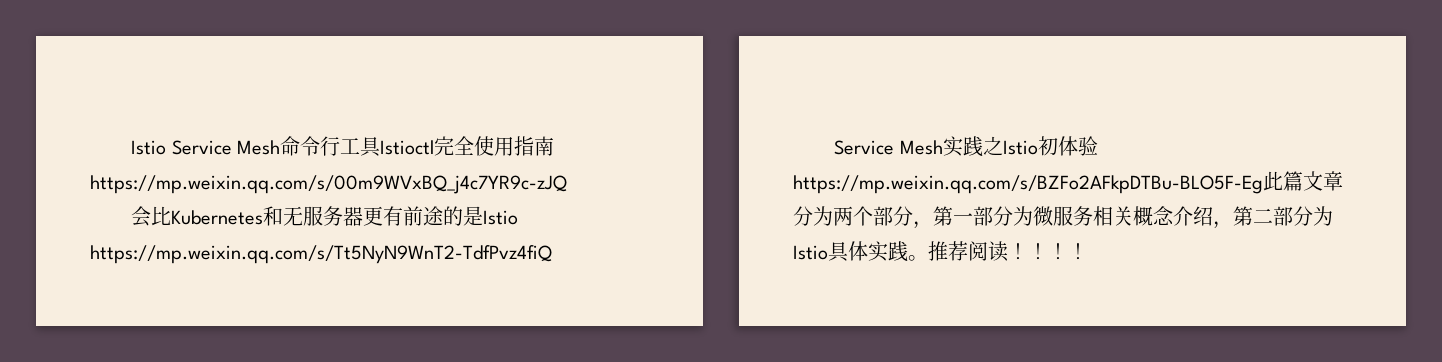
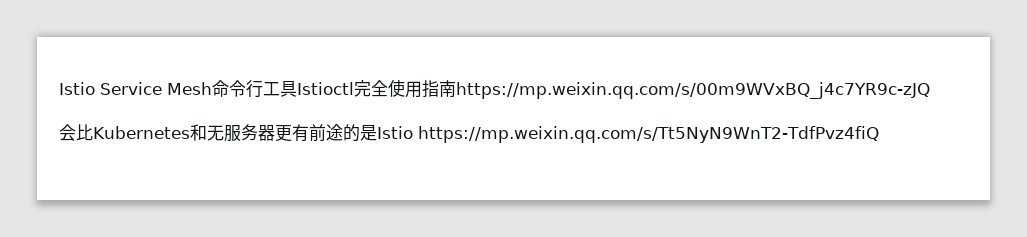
[834,136,1098,157] [793,171,1343,194] [793,206,1333,229] [793,241,1088,262] // Service Mesh实践之Istio初体验https://mp.weixin.qq.com/s/BZFo2AFkpDTBu-BLO5F-Eg此篇文章分为两个部分，第一部分为微服务相关概念介绍，第二部分为Istio具体实践。推荐阅读！！！！ -> (879, 134) none

